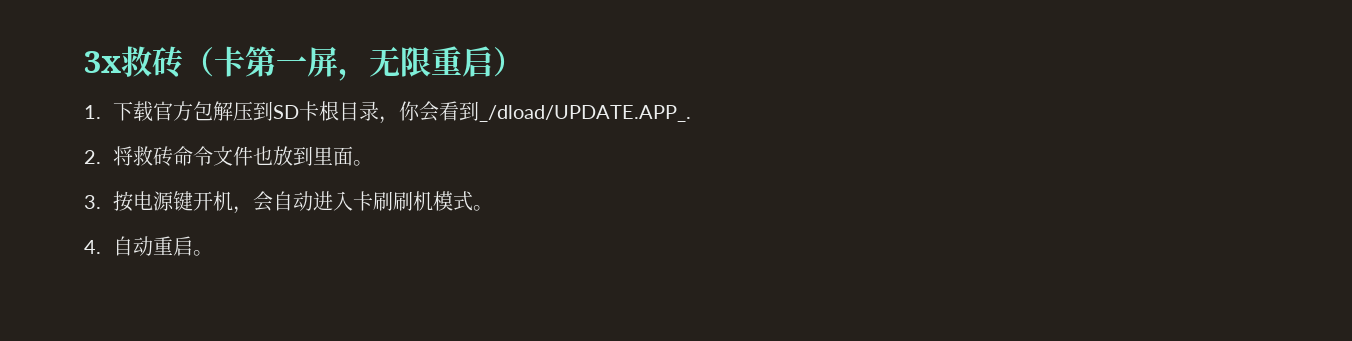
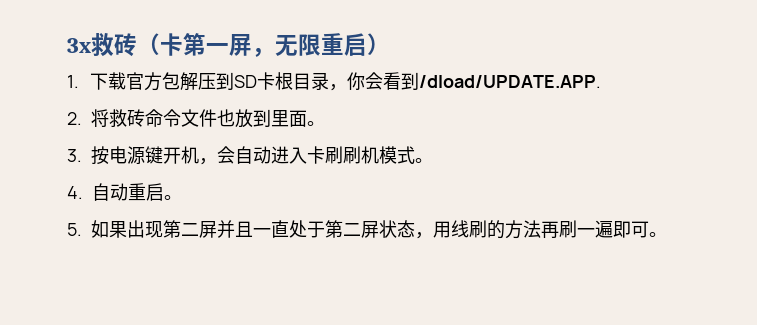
[479,105,692,122] _/dload/UPDATE.APP_. -> [418,75,601,88] /dload/UPDATE.APP.
(214, 253) none -> [67,220,667,239] // 5.如果出现第二屏并且一直处于第二屏状态，用线刷的方法再刷一遍即可。

